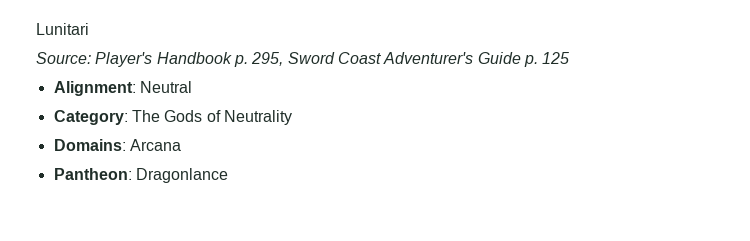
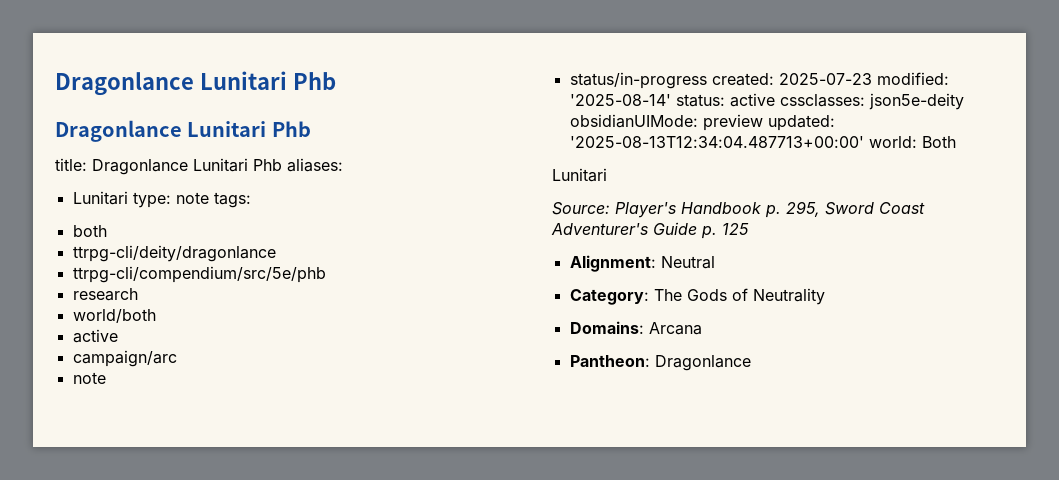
(36, 29) none -> [55,71,336,96] [55,120,311,142] [55,158,343,175] [72,191,251,208] [72,225,107,237] [72,245,276,262] [72,266,326,283] [72,288,138,301] [72,309,156,323] [72,329,118,343] [72,350,177,367] [72,372,106,384] [569,72,949,89] [569,93,964,110] [569,114,835,131] [569,136,956,148] Dragonlance Lunitari Phb // Dragonlance Lunitari Phb // title: Dragonlance Lunitari Phb aliases: // Lunitari type: note tags: // both // ttrpg-cli/deity/dragonlance // ttrpg-cli/compendium/src/5e/phb // research // world/both // active // campaign/arc // note // status/in-progress created: 2025-07-23 modified: '2025-08-14' status: active cssclasses: json5e-deity obsidianUIMode: preview updated: '2025-08-13T12:34:04.487713+00:00' world: Both //

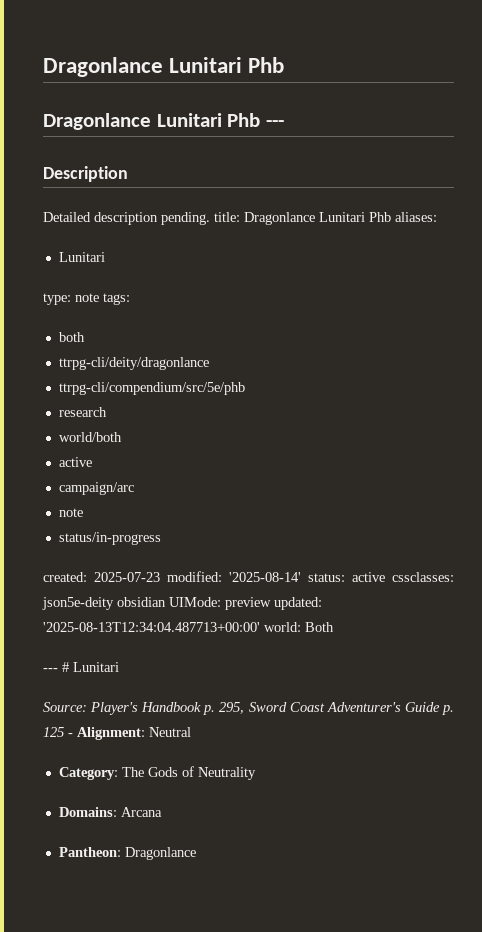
(311, 129) // -> [265,120,284,127] [43,166,128,182] [43,212,210,225] --- // Description // Detailed description pending.
(128, 198) none -> (105, 257) //
(707, 80) none -> (161, 538) //
[569,114,698,128] obsidianUIMode: -> [117,597,221,607] obsidian UIMode:
(956, 142) none -> [43,662,69,672] --- #
(749, 229) // -> [68,733,73,737] -

